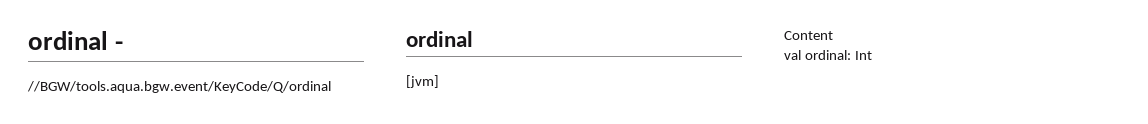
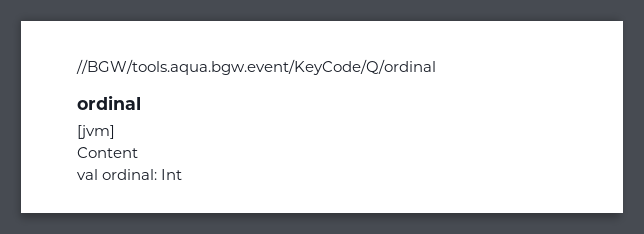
[28,31,124,50] ordinal - // -> (76, 67) none

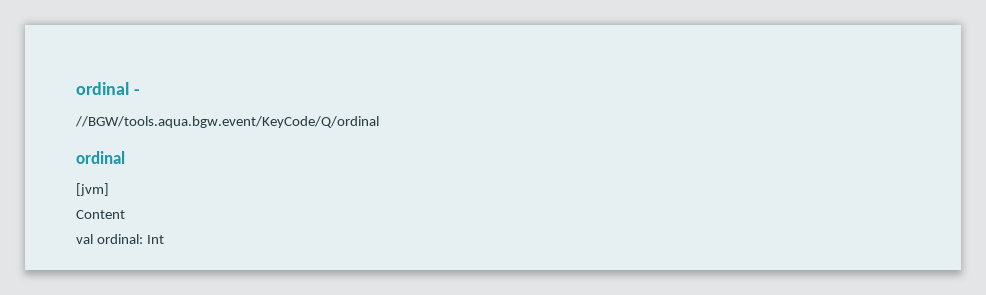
(76, 67) none -> [76,82,140,95] ordinal - //

